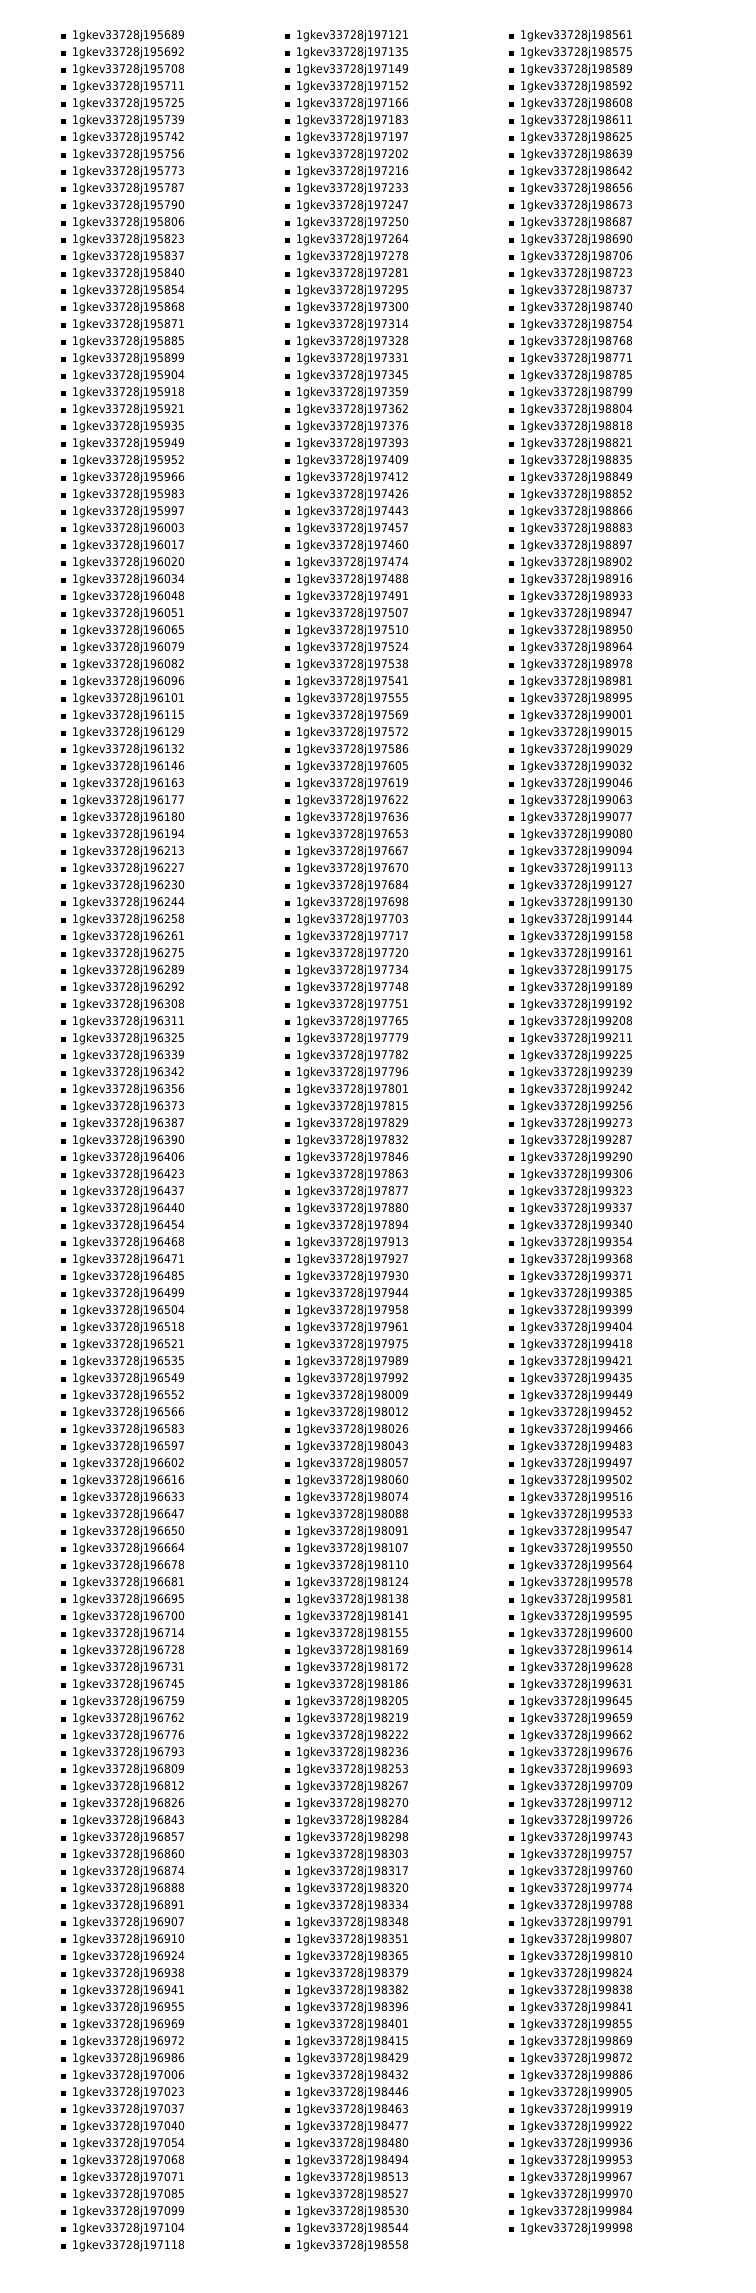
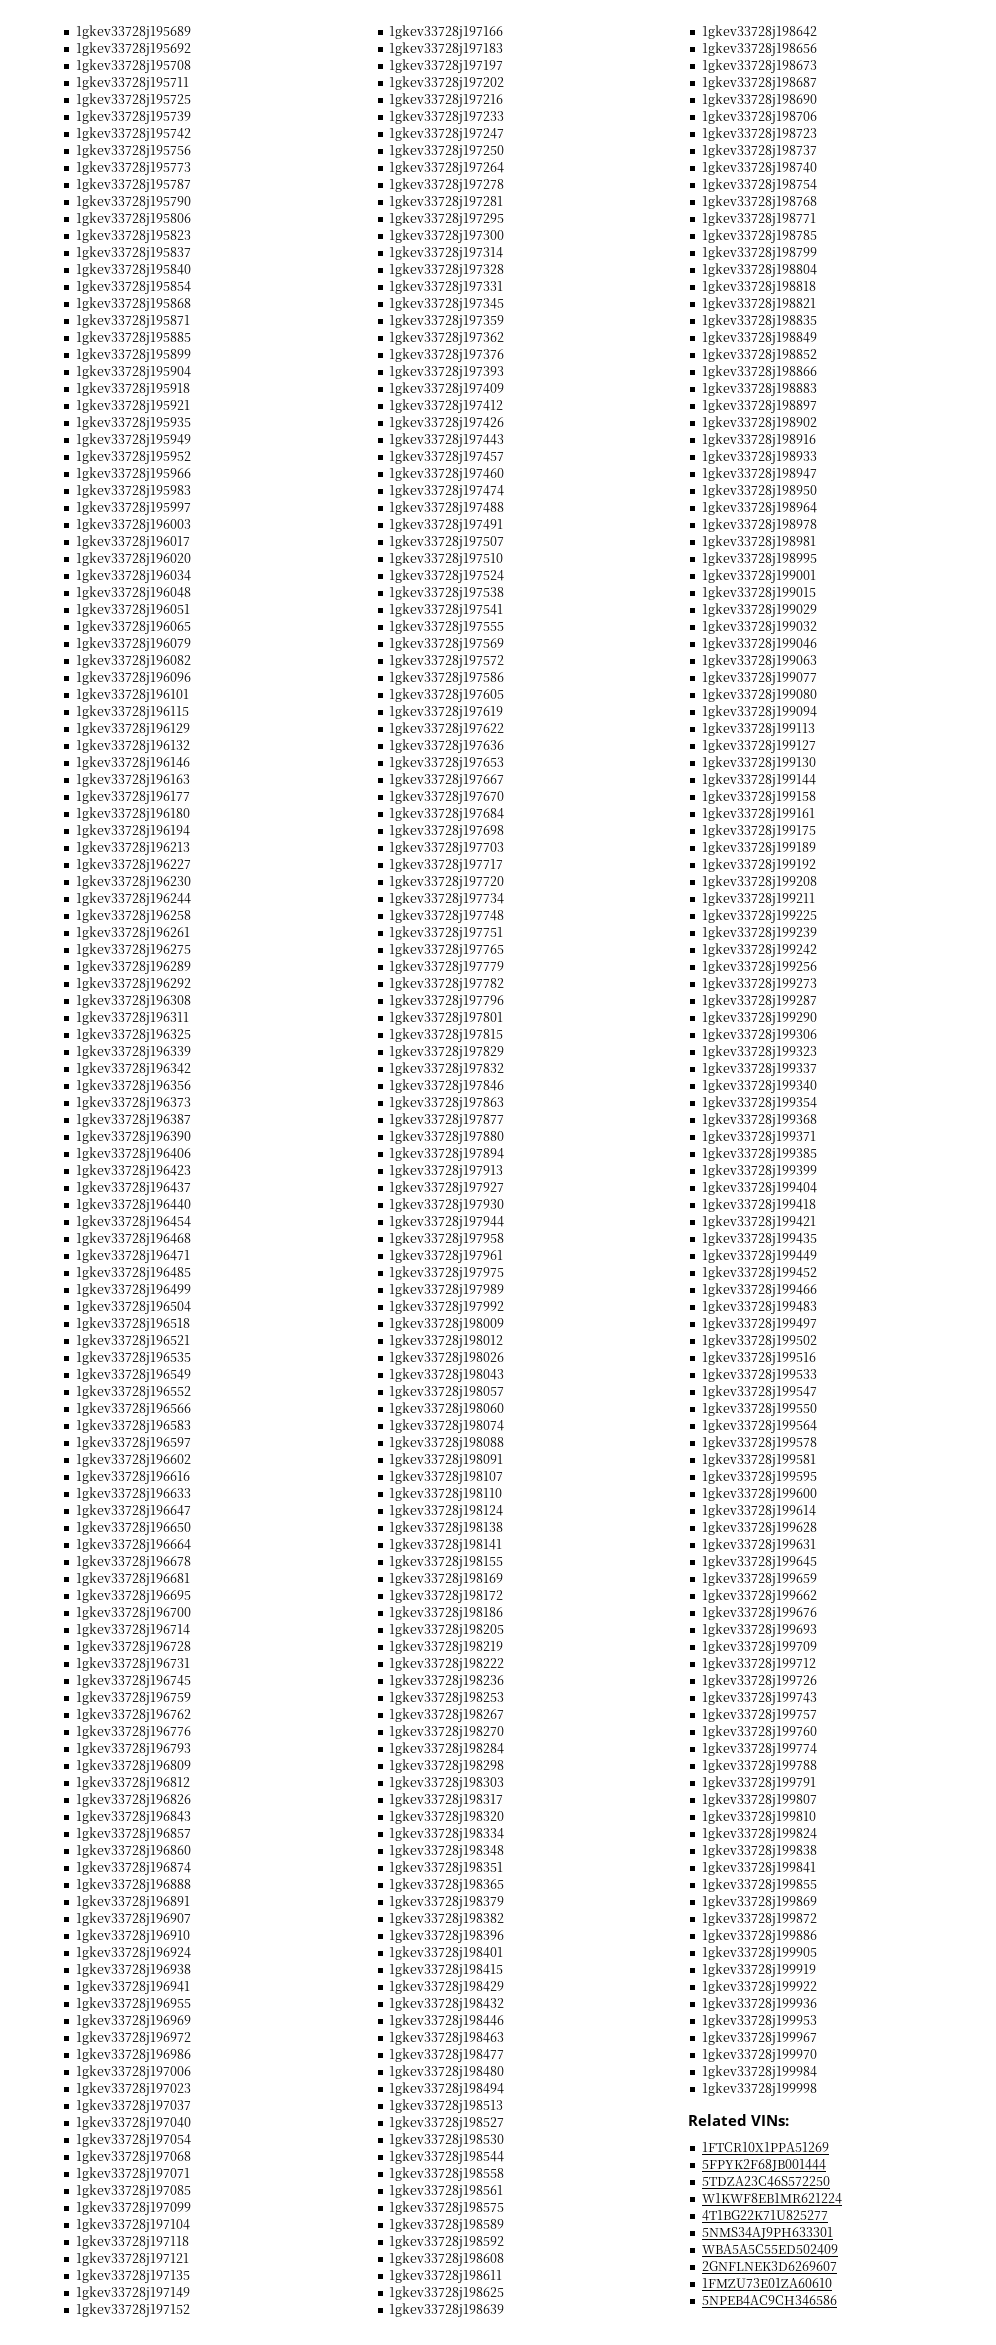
(633, 2228) none -> [688,2114,790,2126] [701,2142,829,2152] [701,2159,826,2171] [701,2176,830,2187] [701,2193,842,2204] [701,2210,828,2221] [701,2227,833,2239] [701,2244,838,2255] [701,2261,837,2271] [701,2278,832,2288] [701,2295,837,2306] // Related VINs: // 1FTCR10X1PPA51269 // 5FPYK2F68JB001444 // 5TDZA23C46S572250 // W1KWF8EB1MR621224 // 4T1BG22K71U825277 // 5NMS34AJ9PH633301 // WBA5A5C55ED502409 // 2GNFLNEK3D6269607 // 1FMZU73E01ZA60610 // 5NPEB4AC9CH346586

